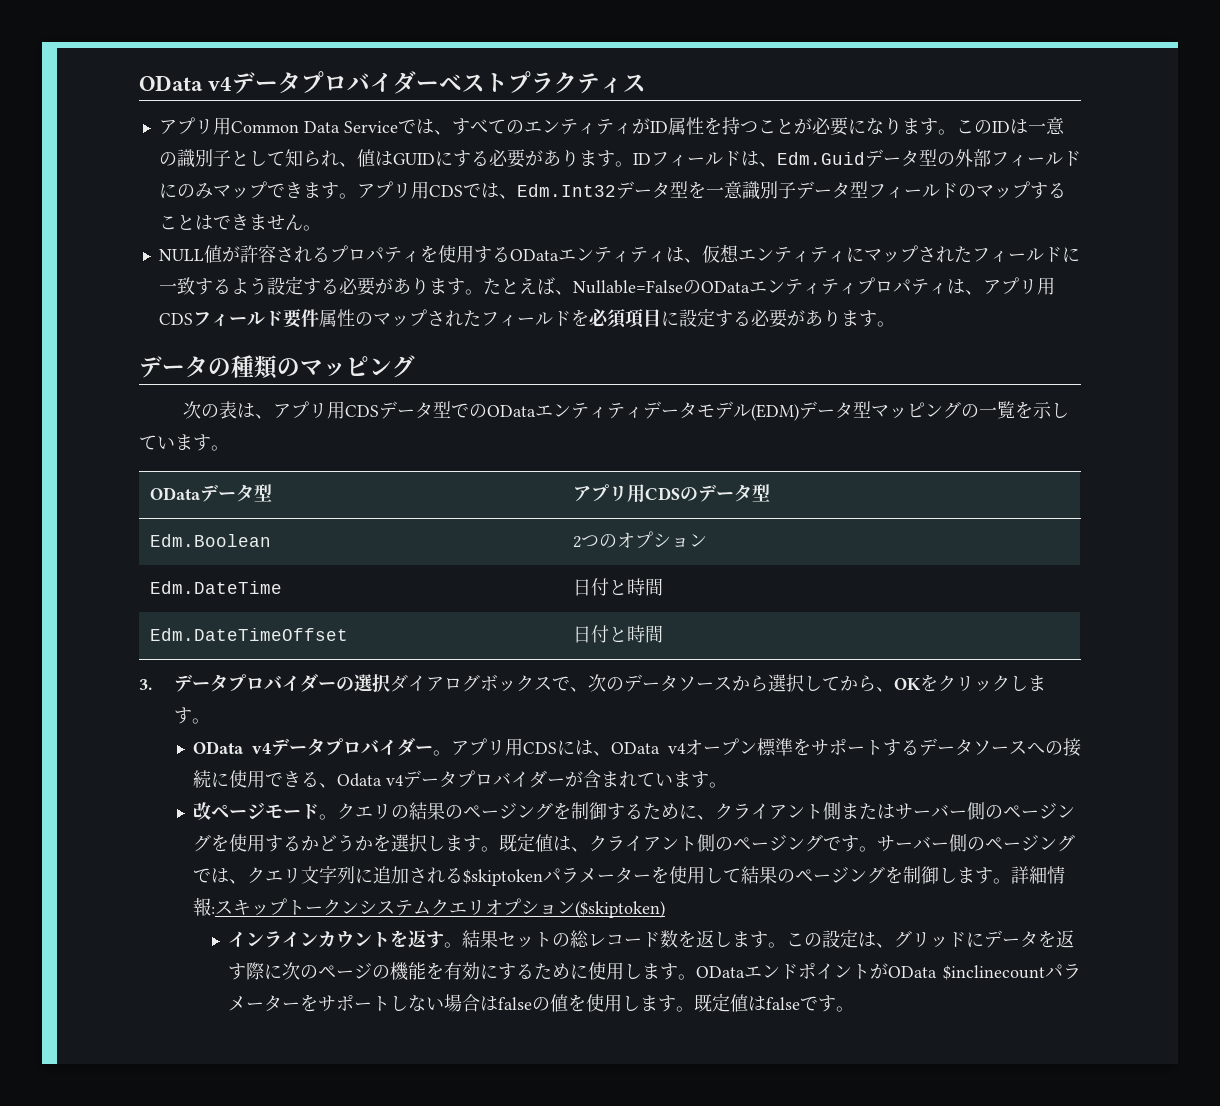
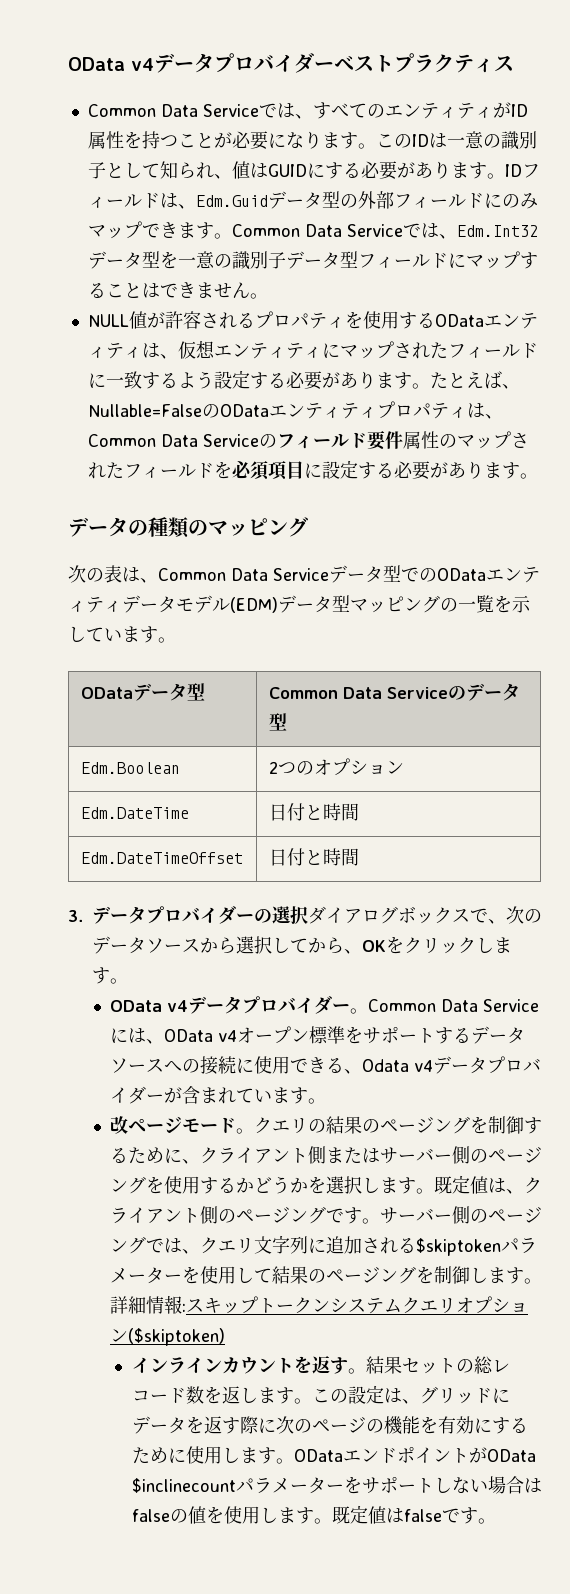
[158,117,231,135] アプリ用 -> (514, 64) none
[356,181,463,199] アプリ用CDS -> [231,224,403,237] Common Data Service
(743, 190) none -> [213,254,232,268] の
[957,184,976,198] の -> [447,253,466,268] に
[982,277,1055,295] [158,313,193,325] アプリ用CDS -> [87,434,277,448] Common Data Serviceの
[272,401,379,419] アプリ用CDS -> [158,568,329,581] Common Data Service
[573,484,681,503] アプリ用CDS -> [268,687,448,699] Common Data Service
[451,738,558,756] アプリ用CDS -> [367,999,539,1012] Common Data Service

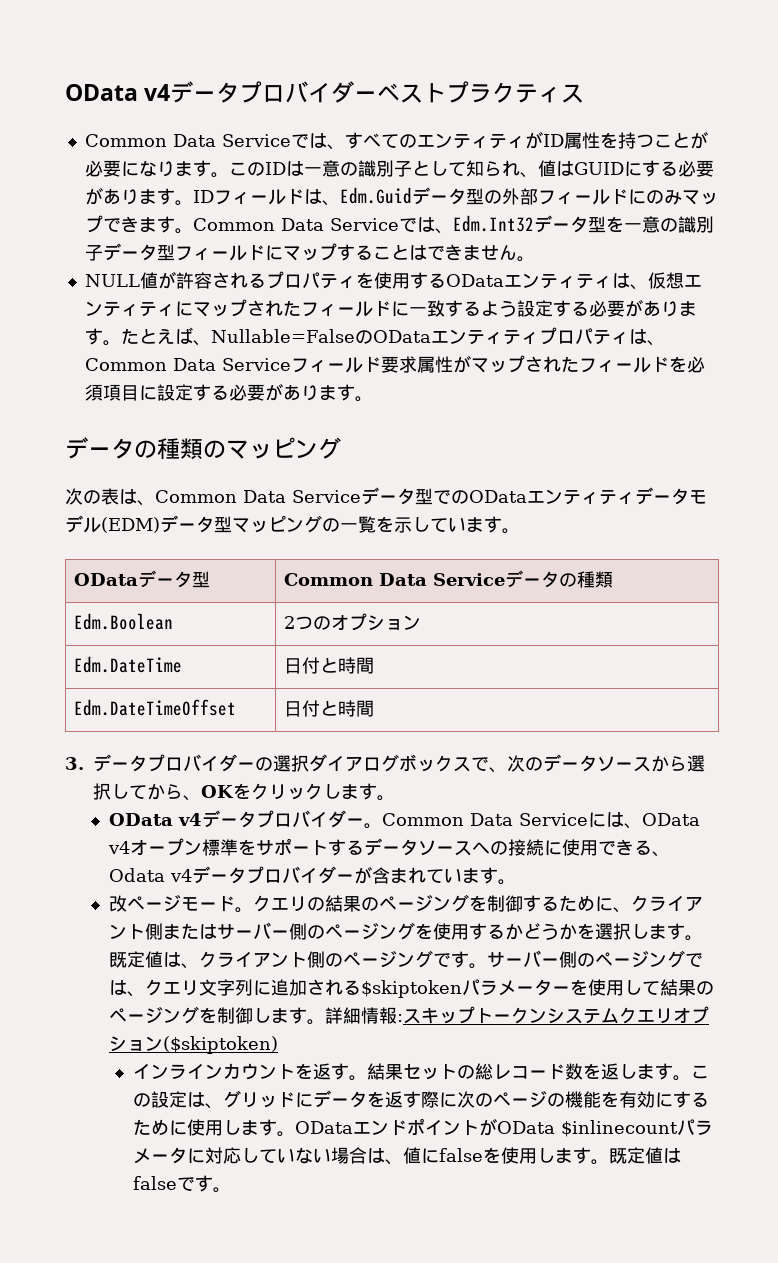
[258,434,277,448] の -> (291, 364) none
[384,431,457,449] 件属性の -> [398,355,471,373] 求属性が
[447,683,520,701] [268,713,287,731] のデータ型 -> [504,570,613,588] データの種類
[131,1476,542,1494] [131,1506,206,1524] $inclinecountパラメーターをサポートしない場合はfalseの値 -> [560,1119,713,1137] [132,1147,483,1165] $inlinecountパラメータに対応していない場合は、値にfalse

